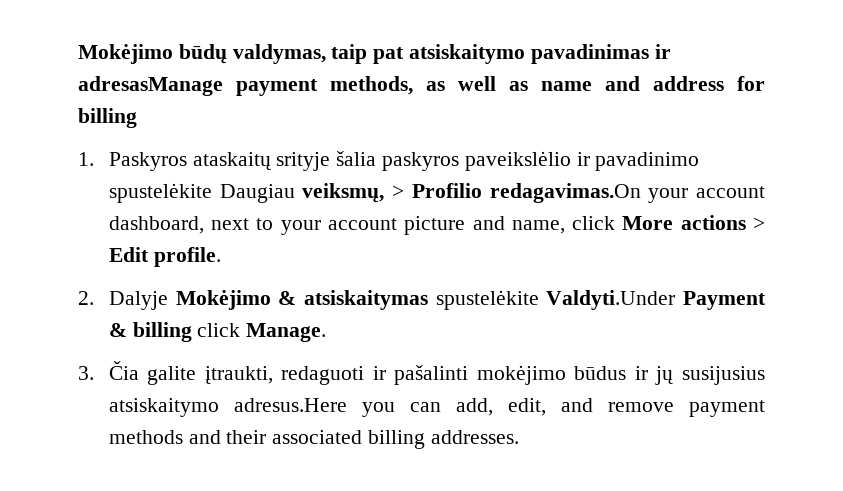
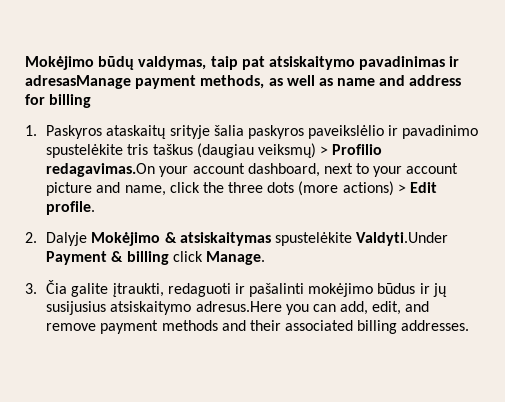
[219,183,385,203] Daugiau veiksmų, -> [127,143,316,158] tris taškus (daugiau veiksmų)
[622,215,746,230] More actions -> [202,181,394,196] the three dots (more actions)

